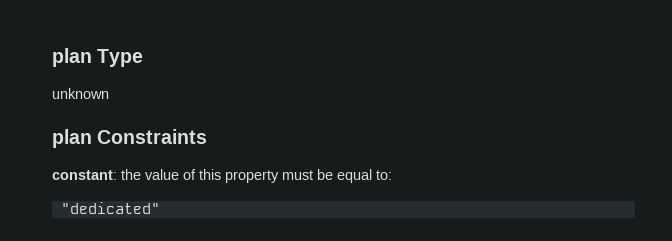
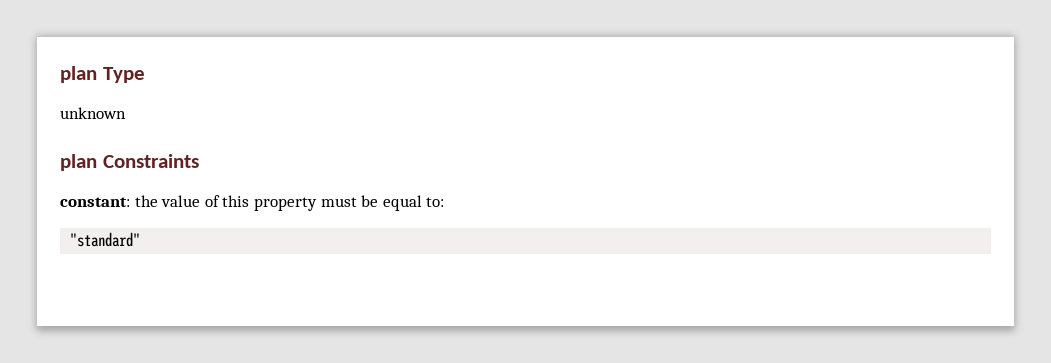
[60,202,160,214] "dedicated" -> [70,232,141,247] "standard"

